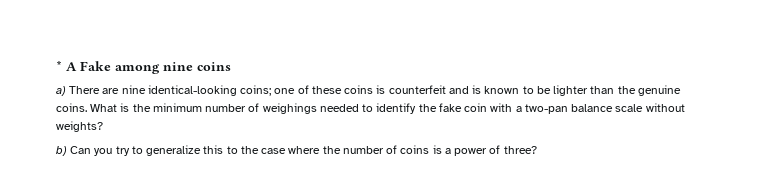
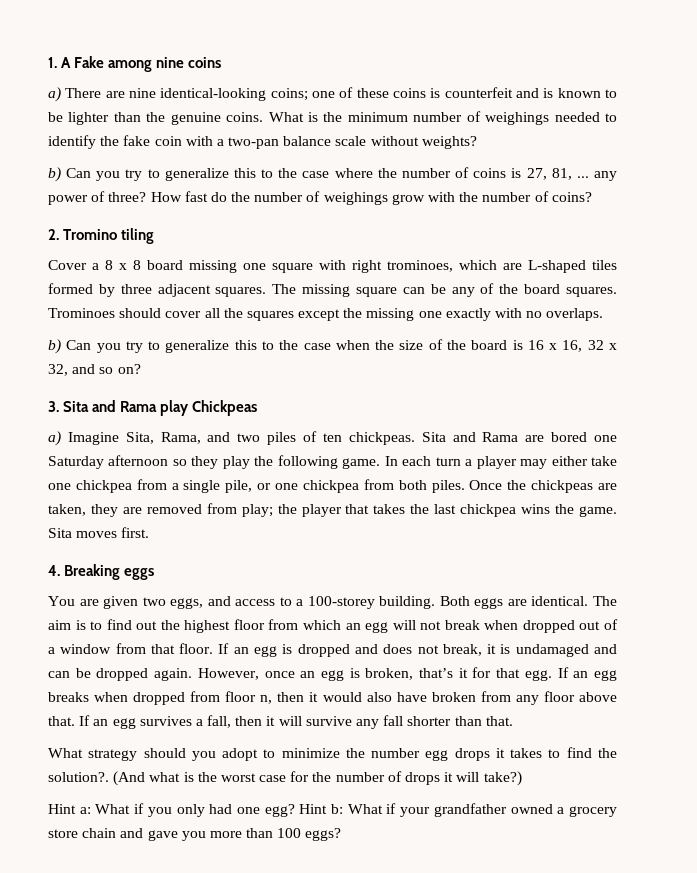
[56,60,62,71] * -> [48,57,57,68] 1.
[444,145,537,156] a power of three? -> [526,168,617,181] [48,191,592,205] [48,228,155,244] [48,260,617,273] [48,283,617,297] [48,308,604,321] [48,339,617,354] [48,364,141,376] [48,400,258,416] [48,431,618,446] [48,455,618,469] [48,479,618,493] [48,503,617,517] [48,527,150,538] [48,564,155,580] [48,596,618,609] [48,619,618,633] [48,643,617,657] [48,667,617,681] [48,691,617,705] [48,715,513,729] [48,747,617,761] [48,771,522,786] [48,803,617,817] [48,828,342,841] 27, 81, ... any power of three? How fast do the number of weighings grow with the number of coins? // 2. Tromino tiling // Cover a 8 x 8 board missing one square with right trominoes, which are L-shaped tiles formed by three adjacent squares. The missing square can be any of the board squares. Trominoes should cover all the squares except the missing one exactly with no overlaps. // b) Can you try to generalize this to the case when the size of the board is 16 x 16, 32 x 32, and so on? // 3. Sita and Rama play Chickpeas // a) Imagine Sita, Rama, and two piles of ten chickpeas. Sita and Rama are bored one Saturday afternoon so they play the following game. In each turn a player may either take one chickpea from a single pile, or one chickpea from both piles. Once the chickpeas are taken, they are removed from play; the player that takes the last chickpea wins the game. Sita moves first. // 4. Breaking eggs // You are given two eggs, and access to a 100-storey building. Both eggs are identical. The aim is to find out the highest floor from which an egg will not break when dropped out of a window from that floor. If an egg is dropped and does not break, it is undamaged and can be dropped again. However, once an egg is broken, that’s it for that egg. If an egg breaks when dropped from floor n, then it would also have broken from any floor above that. If an egg survives a fall, then it will survive any fall shorter than that. // What strategy should you adopt to minimize the number egg drops it takes to find the solution?. (And what is the worst case for the number of drops it will take?) // Hint a: What if you only had one egg? Hint b: What if your grandfather owned a grocery store chain and gave you more than 100 eggs?

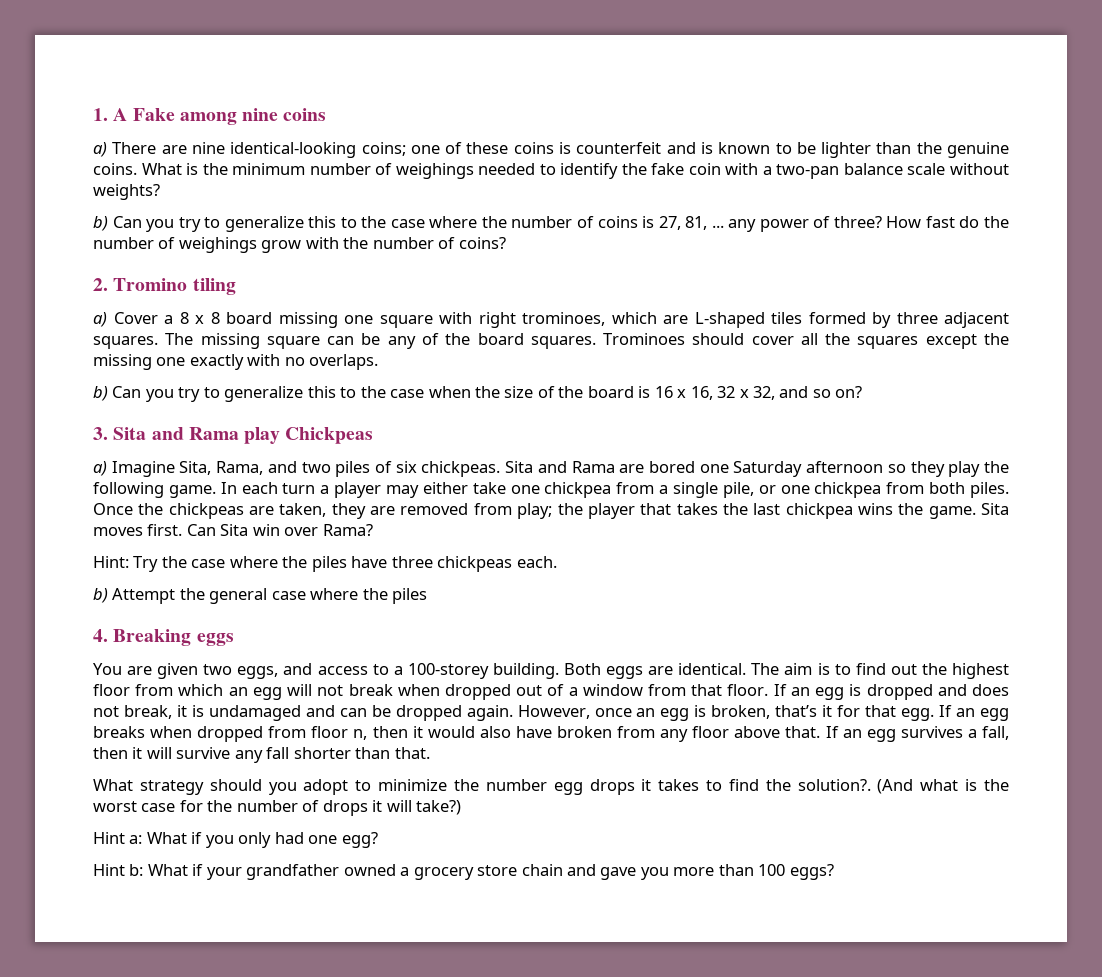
(155, 236) none -> [93,312,107,327] a)
[322,433,342,442] ten -> [395,461,417,473] six
(150, 532) none -> [186,524,373,536] [93,556,557,572] [93,588,428,604] Can Sita win over Rama? // Hint: Try the case where the piles have three chickpeas each. // b) Attempt the general case where the piles
(295, 810) none -> (378, 840) //

